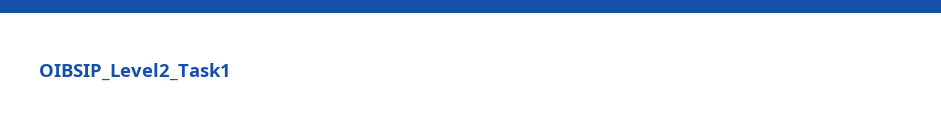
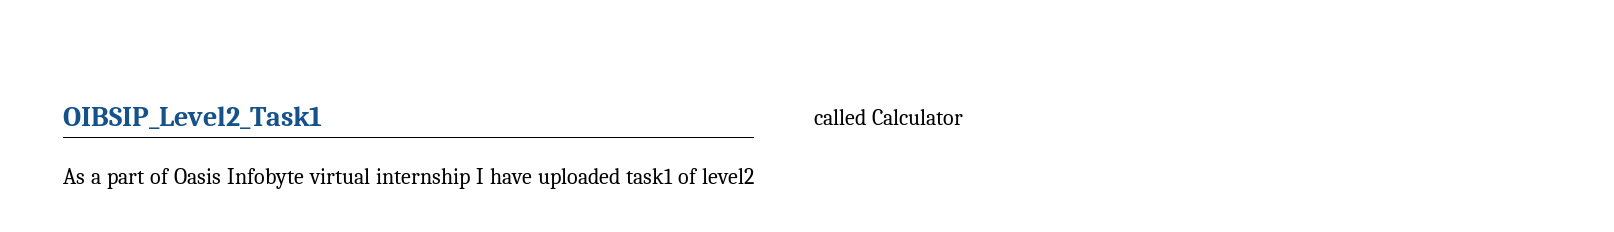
(231, 72) none -> [63,168,754,189] [814,109,963,125] // As a part of Oasis Infobyte virtual internship I have uploaded task1 of level2 called Calculator

